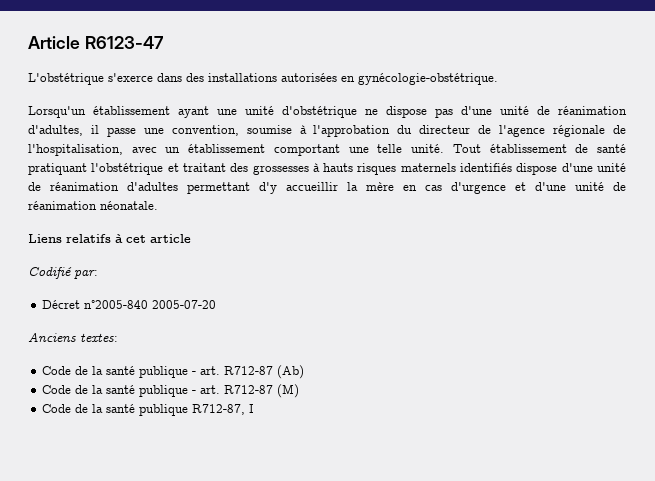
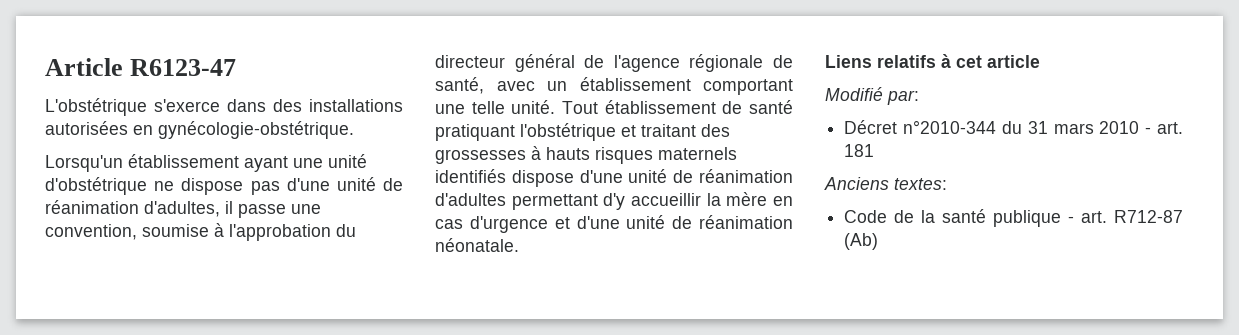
(471, 129) none -> [514,54,575,72] général
[28,144,123,156] l'hospitalisation, -> [435,77,484,94] santé,
[28,267,72,279] Codifié -> [825,87,883,101] Modifié
[84,300,217,309] n°2005-840 2005-07-20 -> [903,120,1183,134] [844,144,875,157] n°2010-344 du 31 mars 2010 - art. 181
[42,384,300,398] [42,404,255,416] // Code de la santé publique - art. R712-87 (M) // Code de la santé publique R712-87, I -> (879, 241) none

